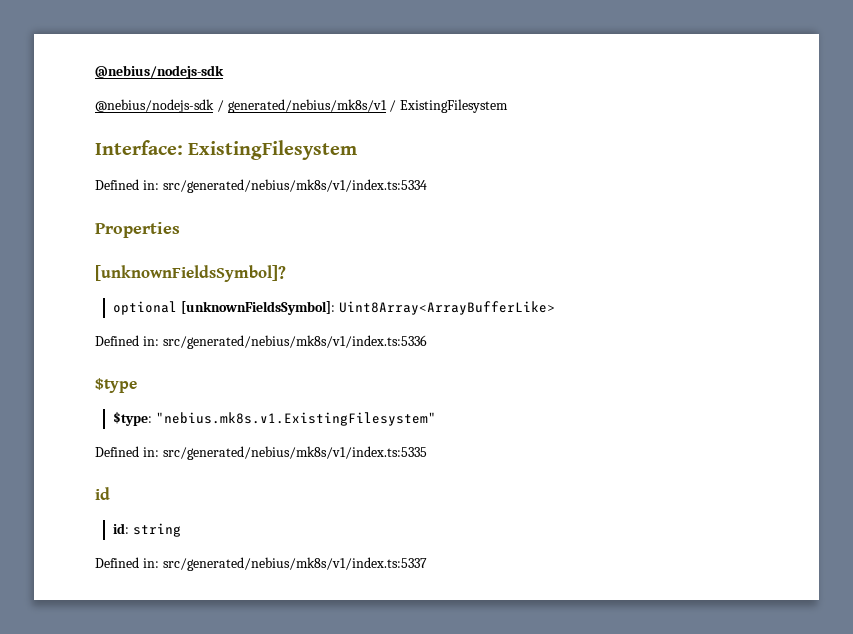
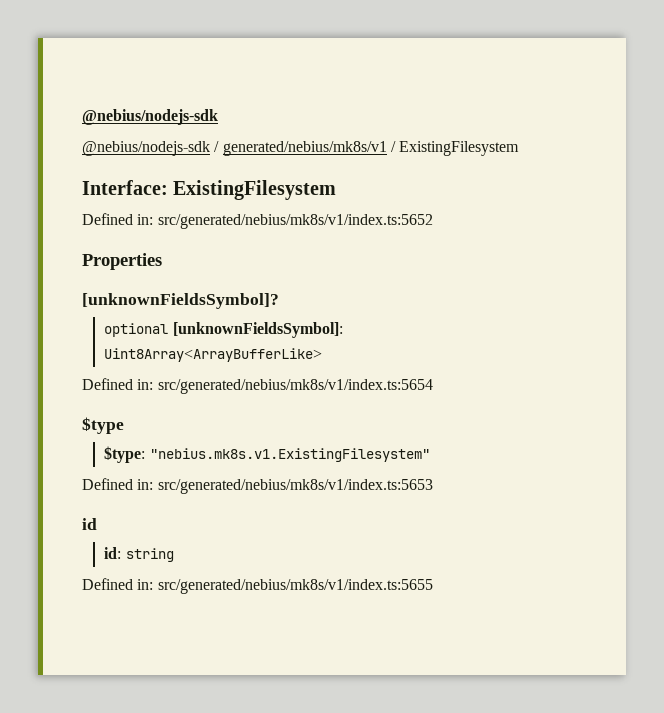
[162,179,427,193] src/generated/nebius/mk8s/v1/index.ts:5334 -> [157,214,433,229] src/generated/nebius/mk8s/v1/index.ts:5652
[162,335,427,349] src/generated/nebius/mk8s/v1/index.ts:5336 -> [157,379,433,394] src/generated/nebius/mk8s/v1/index.ts:5654
[162,446,427,460] src/generated/nebius/mk8s/v1/index.ts:5335 -> [157,479,433,494] src/generated/nebius/mk8s/v1/index.ts:5653
[162,557,427,571] src/generated/nebius/mk8s/v1/index.ts:5337 -> [157,579,433,594] src/generated/nebius/mk8s/v1/index.ts:5655

